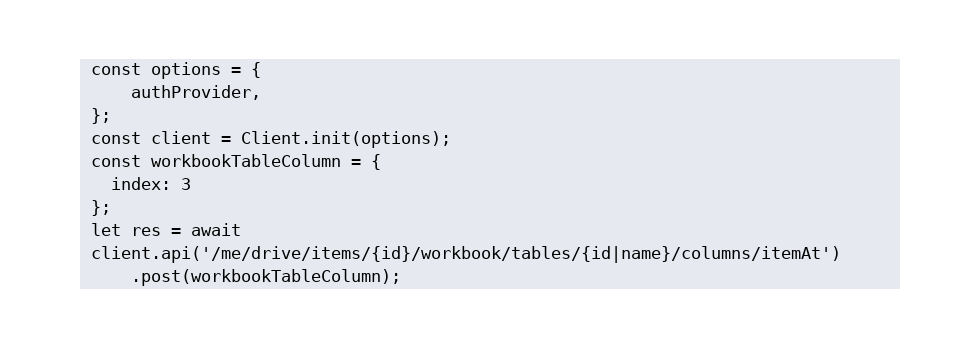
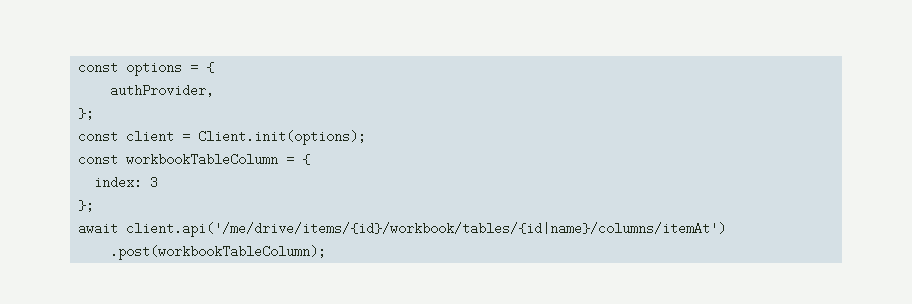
[90,223,181,236] let res = -> (95, 205) none

